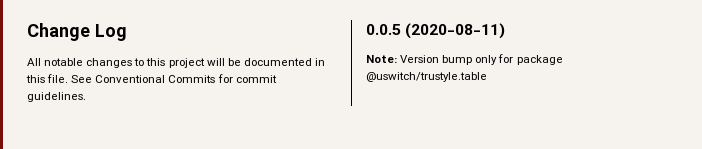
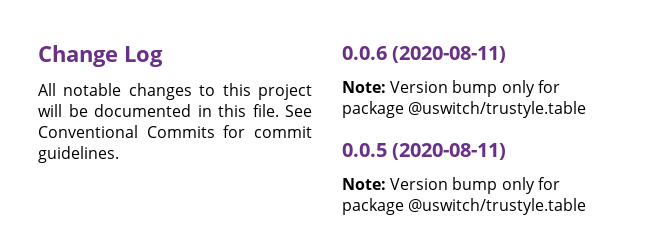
(86, 97) none -> [342,46,507,63] [342,80,560,97] [342,101,587,118] // 0.0.6 (2020-08-11) // Note: Version bump only for package @uswitch/trustyle.table

